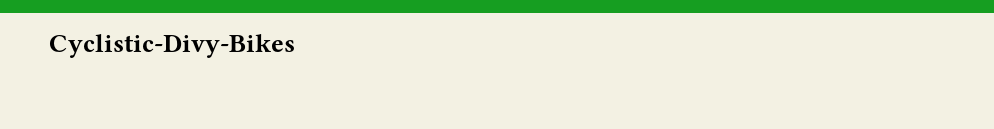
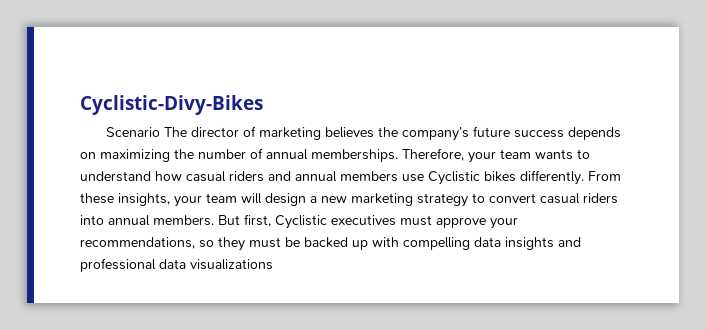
(295, 46) none -> [105,126,621,141] [80,148,590,163] [80,170,621,185] [80,193,618,207] [80,214,518,229] [80,237,581,251] [80,258,273,272] // Scenario The director of marketing believes the company’s future success depends on maximizing the number of annual memberships. Therefore, your team wants to understand how casual riders and annual members use Cyclistic bikes differently. From these insights, your team will design a new marketing strategy to convert casual riders into annual members. But first, Cyclistic executives must approve your recommendations, so they must be backed up with compelling data insights and professional data visualizations

